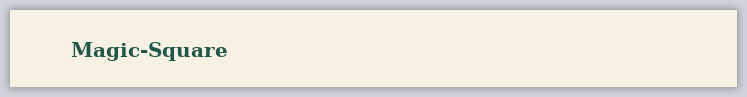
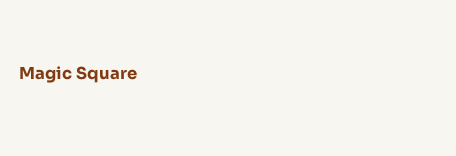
[71,42,228,61] Magic-Square -> [19,66,138,83] Magic Square

